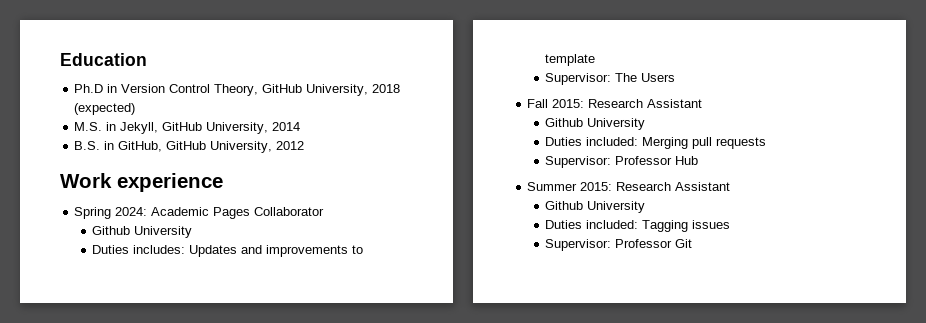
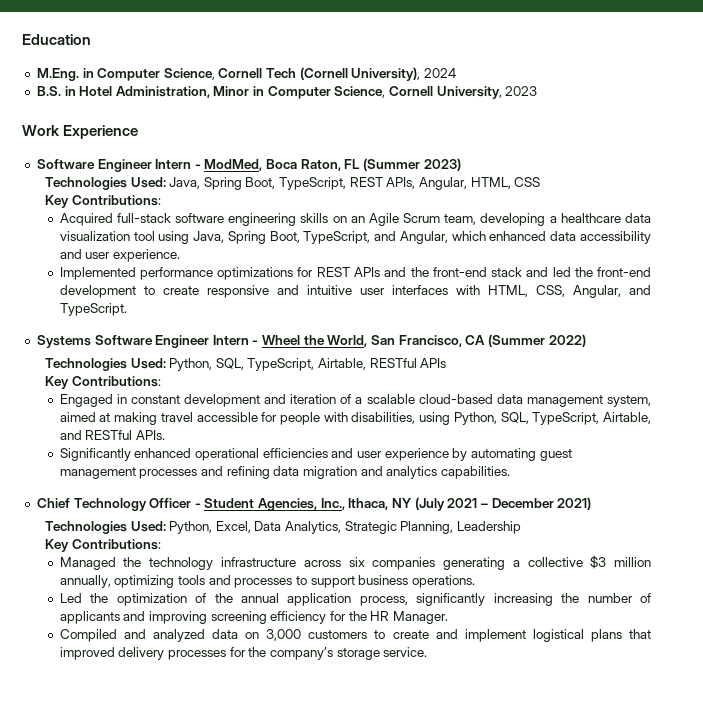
[74,84,401,96] [74,103,136,115] [74,122,301,134] [74,141,305,153] [60,173,223,192] [74,207,325,219] [92,226,193,238] [92,245,364,257] [545,54,596,66] [545,73,676,85] [527,99,703,108] [545,118,646,130] [545,137,767,149] [545,156,699,168] [527,182,731,191] [545,201,646,213] [545,220,731,232] [545,239,693,251] Ph.D in Version Control Theory, GitHub University, 2018 (expected) // M.S. in Jekyll, GitHub University, 2014 // B.S. in GitHub, GitHub University, 2012 // Work experience // Spring 2024: Academic Pages Collaborator // Github University // Duties includes: Updates and improvements to template // Supervisor: The Users // Fall 2015: Research Assistant // Github University // Duties included: Merging pull requests // Supervisor: Professor Hub // Summer 2015: Research Assistant // Github University // Duties included: Tagging issues // Supervisor: Professor Git -> [36,67,457,81] [36,86,538,99] [22,125,139,139] [36,158,461,172] [44,177,541,190] [44,195,161,208] [59,213,652,226] [59,231,651,244] [59,249,181,262] [59,267,652,280] [59,285,651,298] [59,303,127,316] [36,334,586,348] [44,358,447,371] [44,376,161,389] [59,394,652,407] [59,412,652,425] [59,430,166,440] [59,448,572,461] [59,466,510,479] [36,497,592,511] [44,521,522,534] [44,539,161,552] [59,555,651,570] [59,575,475,588] [59,593,652,606] [59,611,448,624] [59,629,651,642] [59,647,428,660] M.Eng. in Computer Science, Cornell Tech (Cornell University), 2024 // B.S. in Hotel Administration, Minor in Computer Science, Cornell University, 2023 // Work Experience // Software Engineer Intern - ModMed, Boca Raton, FL (Summer 2023) // Technologies Used: Java, Spring Boot, TypeScript, REST APIs, Angular, HTML, CSS // Key Contributions: // Acquired full-stack software engineering skills on an Agile Scrum team, developing a healthcare data visualization tool using Java, Spring Boot, TypeScript, and Angular, which enhanced data accessibility and user experience. // Implemented performance optimizations for REST APIs and the front-end stack and led the front-end development to create responsive and intuitive user interfaces with HTML, CSS, Angular, and TypeScript. // Systems Software Engineer Intern - Wheel the World, San Francisco, CA (Summer 2022) // Technologies Used: Python, SQL, TypeScript, Airtable, RESTful APIs // Key Contributions: // Engaged in constant development and iteration of a scalable cloud-based data management system, aimed at making travel accessible for people with disabilities, using Python, SQL, TypeScript, Airtable, and RESTful APIs. // Significantly enhanced operational efficiencies and user experience by automating guest management processes and refining data migration and analytics capabilities. // Chief Technology Officer - Student Agencies, Inc., Ithaca, NY (July 2021 – December 2021) // Technologies Used: Python, Excel, Data Analytics, Strategic Planning, Leadership // Key Contributions: // Managed the technology infrastructure across six companies generating a collective $3 million annually, optimizing tools and processes to support business operations. // Led the optimization of the annual application process, significantly increasing the number of applicants and improving screening efficiency for the HR Manager. // Compiled and analyzed data on 3,000 customers to create and implement logistical plans that improved delivery processes for the company’s storage service.

